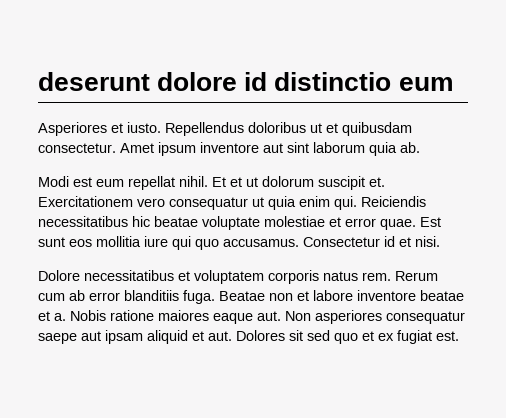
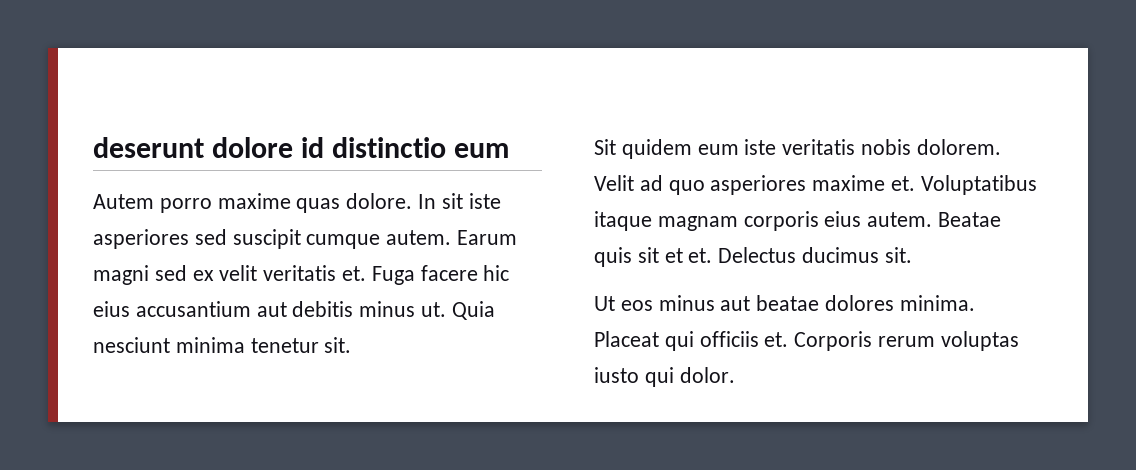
[38,122,412,136] [38,142,420,156] [38,176,385,190] [38,196,426,210] [38,216,441,230] [38,236,440,250] [38,270,438,284] [38,290,464,304] [38,310,465,324] [38,330,459,344] Asperiores et iusto. Repellendus doloribus ut et quibusdam consectetur. Amet ipsum inventore aut sint laborum quia ab. // Modi est eum repellat nihil. Et et ut dolorum suscipit et. Exercitationem vero consequatur ut quia enim qui. Reiciendis necessitatibus hic beatae voluptate molestiae et error quae. Est sunt eos mollitia iure qui quo accusamus. Consectetur id et nisi. // Dolore necessitatibus et voluptatem corporis natus rem. Rerum cum ab error blanditiis fuga. Beatae non et labore inventore beatae et a. Nobis ratione maiores eaque aut. Non asperiores consequatur saepe aut ipsam aliquid et aut. Dolores sit sed quo et ex fugiat est. -> [93,193,501,213] [93,229,518,249] [93,265,510,285] [93,301,495,320] [93,337,352,353] [594,139,1001,159] [594,175,1037,195] [594,211,1002,231] [594,247,912,267] [594,295,975,311] [594,331,1019,351] [594,367,735,387] Autem porro maxime quas dolore. In sit iste asperiores sed suscipit cumque autem. Earum magni sed ex velit veritatis et. Fuga facere hic eius accusantium aut debitis minus ut. Quia nesciunt minima tenetur sit. // Sit quidem eum iste veritatis nobis dolorem. Velit ad quo asperiores maxime et. Voluptatibus itaque magnam corporis eius autem. Beatae quis sit et et. Delectus ducimus sit. // Ut eos minus aut beatae dolores minima. Placeat qui officiis et. Corporis rerum voluptas iusto qui dolor.

